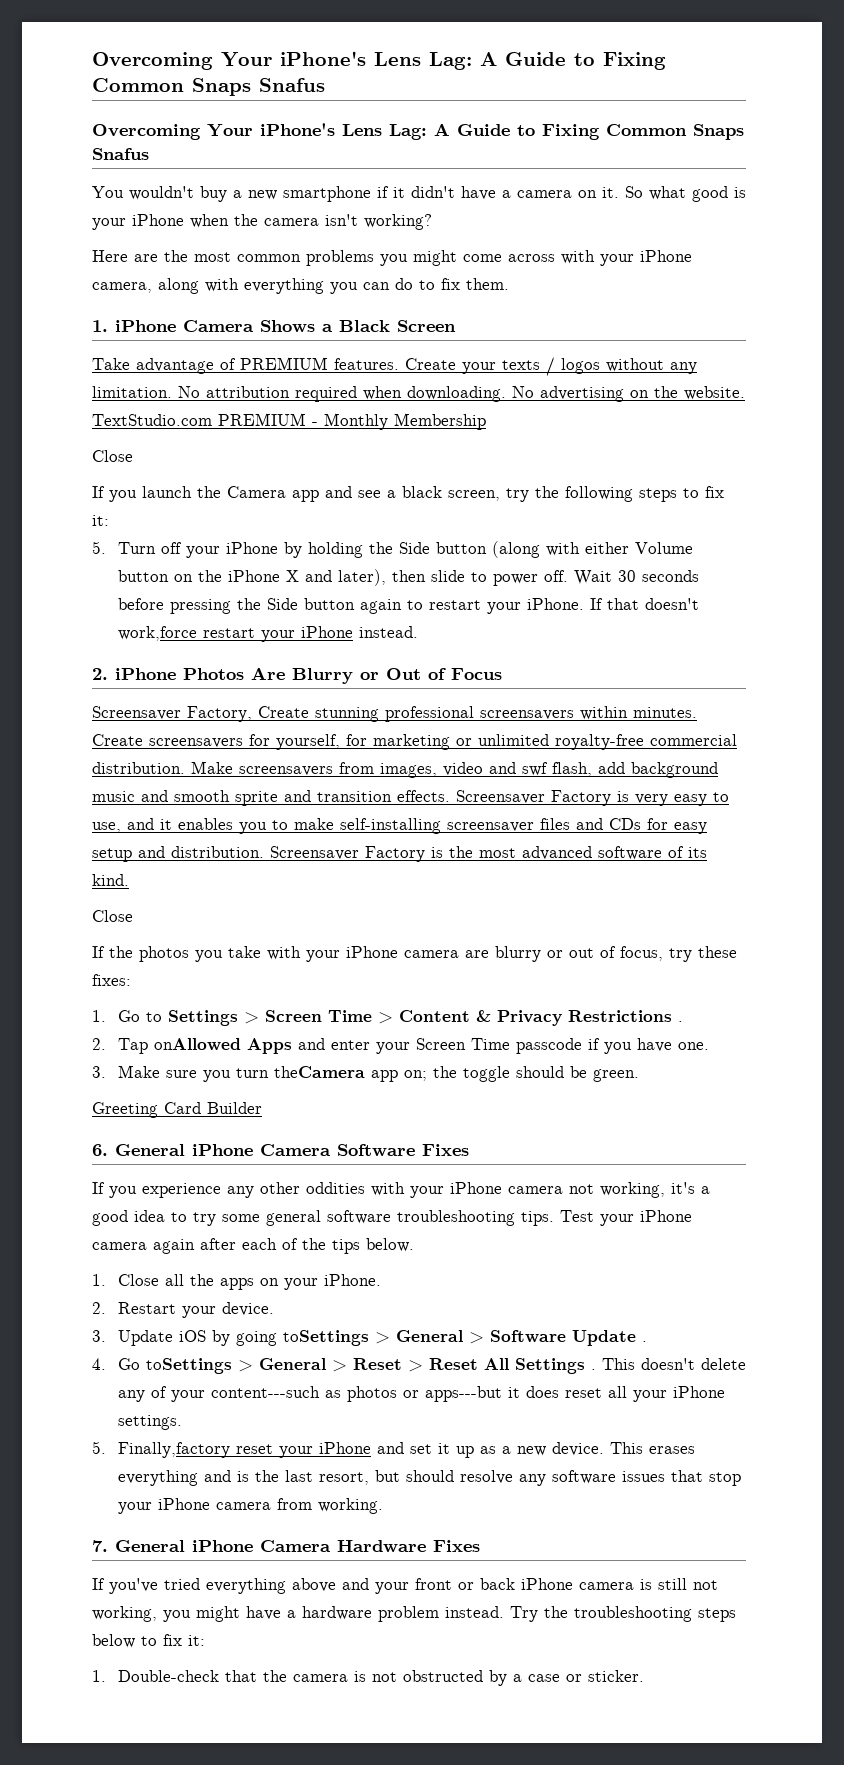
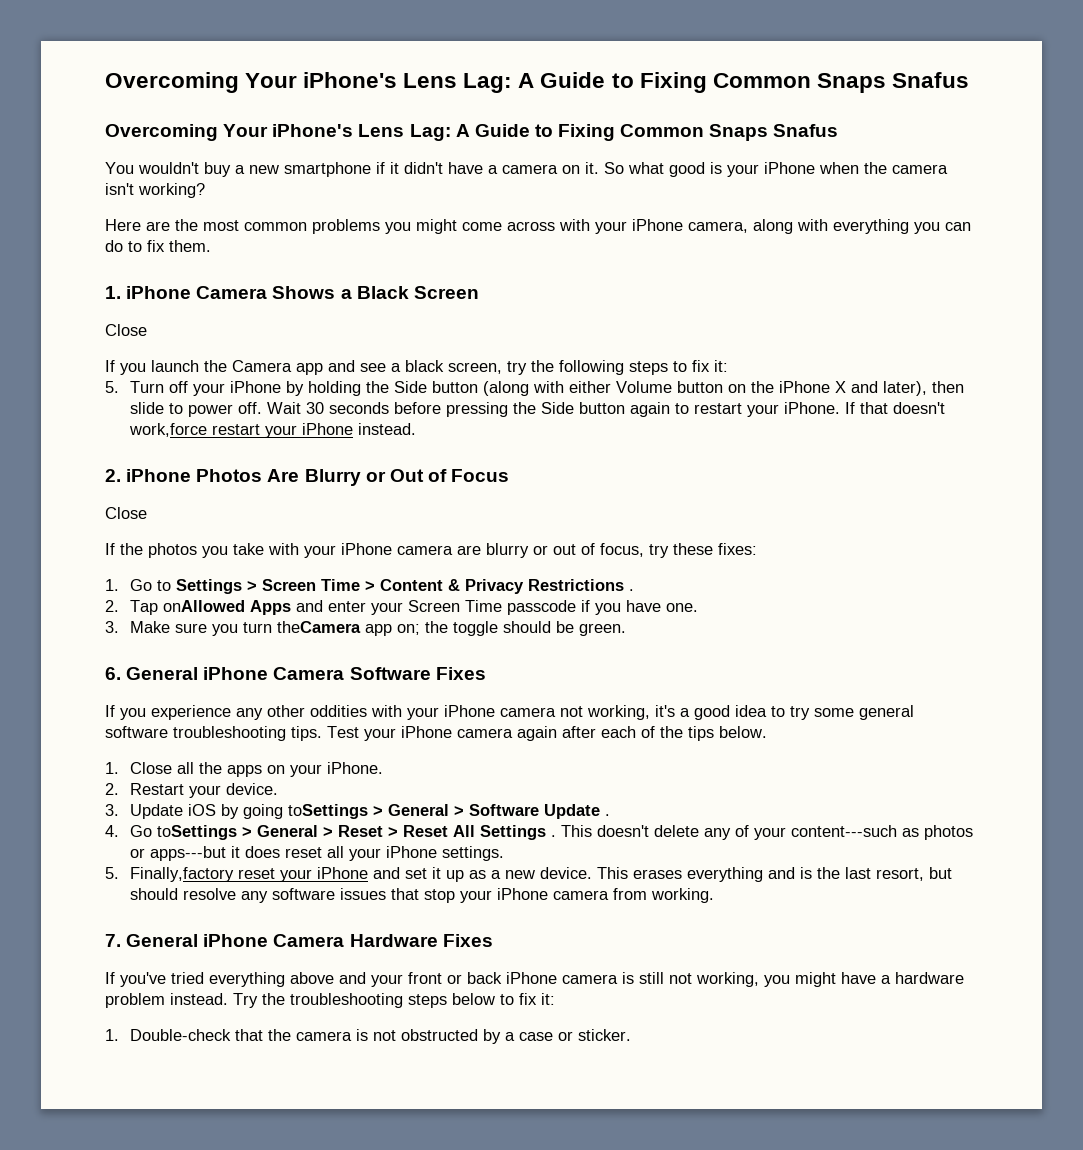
[92,357,697,376] [92,386,745,402] [92,413,486,430] // Take advantage of PREMIUM features. Create your texts / logos without any limitation. No attribution required when downloading. No advertising on the website. TextStudio.com PREMIUM - Monthly Membership -> (479, 292) none
[92,706,697,722] [92,734,737,750] [92,761,718,778] [92,790,729,806] [92,818,707,834] [92,846,707,862] [92,874,129,886] // Screensaver Factory, Create stunning professional screensavers within minutes. Create screensavers for yourself, for marketing or unlimited royalty-free commercial distribution. Make screensavers from images, video and swf flash, add background music and smooth sprite and transition effects. Screensaver Factory is very easy to use, and it enables you to make self-installing screensaver files and CDs for easy setup and distribution. Screensaver Factory is the most advanced software of its kind. -> (510, 475) none
[92,1102,262,1118] // Greeting Card Builder -> (626, 629) none

